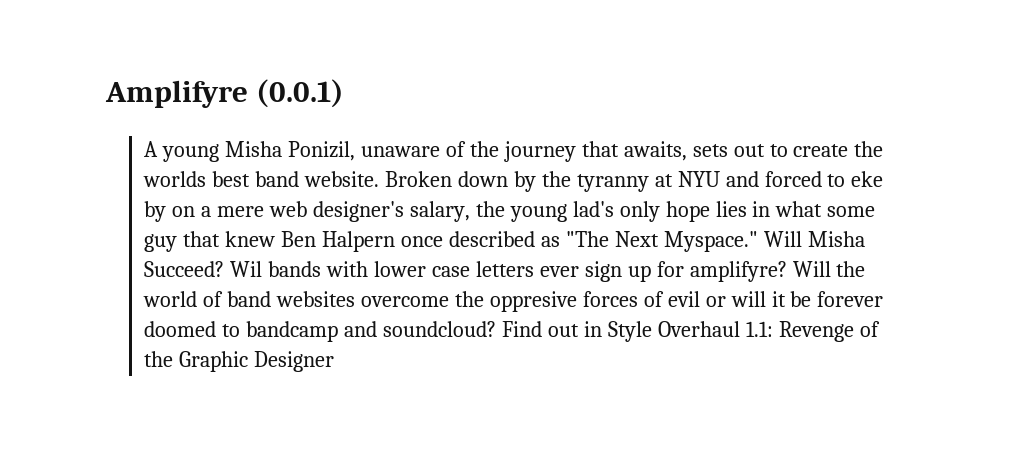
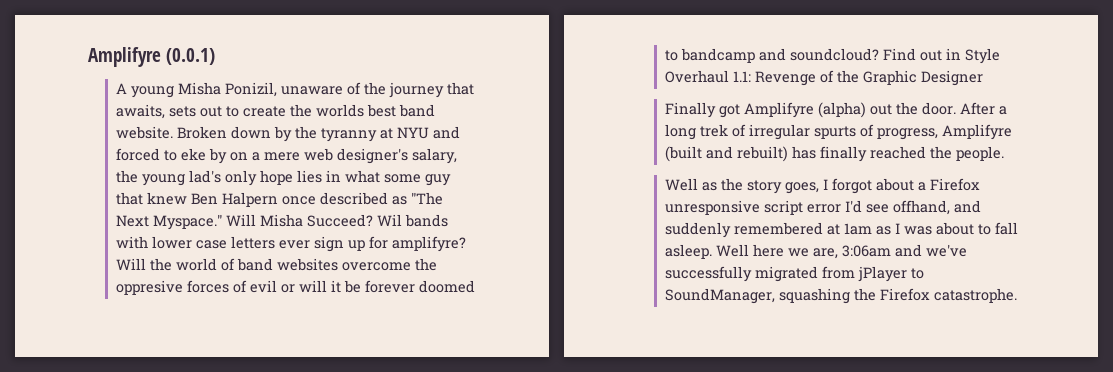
(335, 361) none -> [664,102,1007,118] [664,124,1012,140] [664,146,1004,162] [664,178,980,194] [664,200,981,215] [664,222,1018,238] [664,244,967,259] [664,266,924,282] [664,288,1017,304] // Finally got Amplifyre (alpha) out the door. After a long trek of irregular spurts of progress, Amplifyre (built and rebuilt) has finally reached the people. // Well as the story goes, I forgot about a Firefox unresponsive script error I'd see offhand, and suddenly remembered at 1am as I was about to fall asleep. Well here we are, 3:06am and we've successfully migrated from jPlayer to SoundManager, squashing the Firefox catastrophe.

